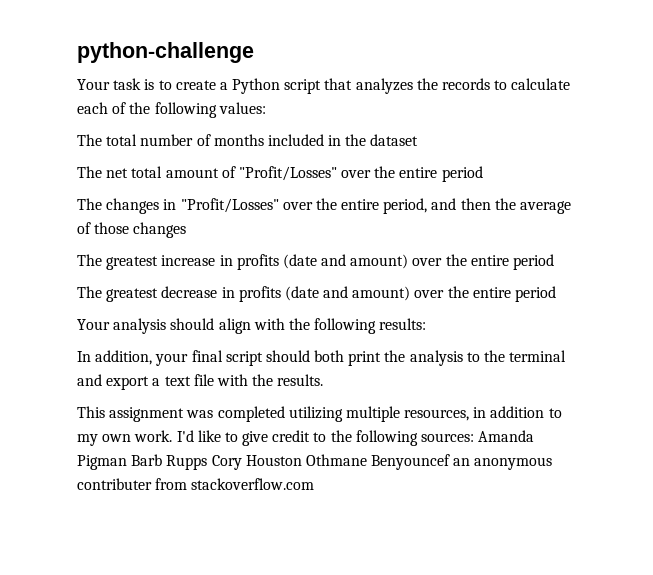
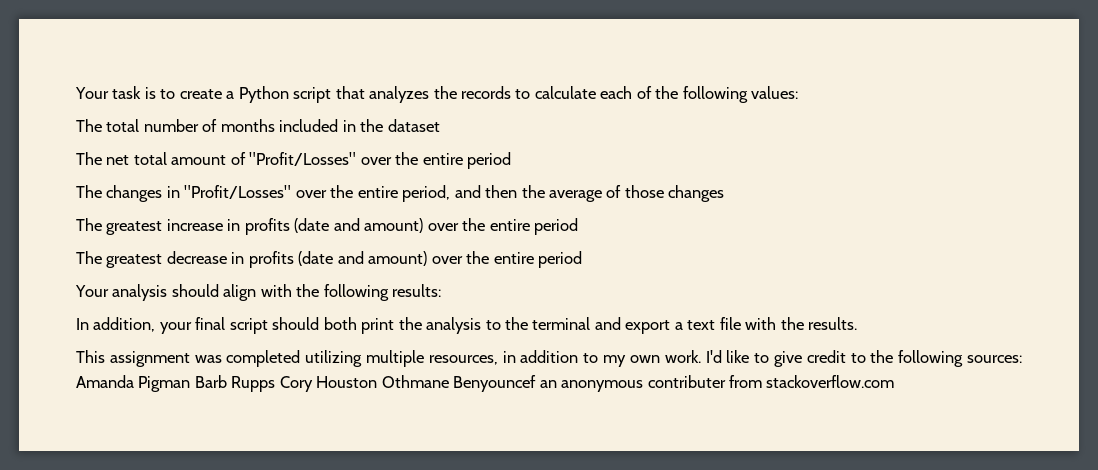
[77,42,254,63] python-challenge // -> (75, 93) none

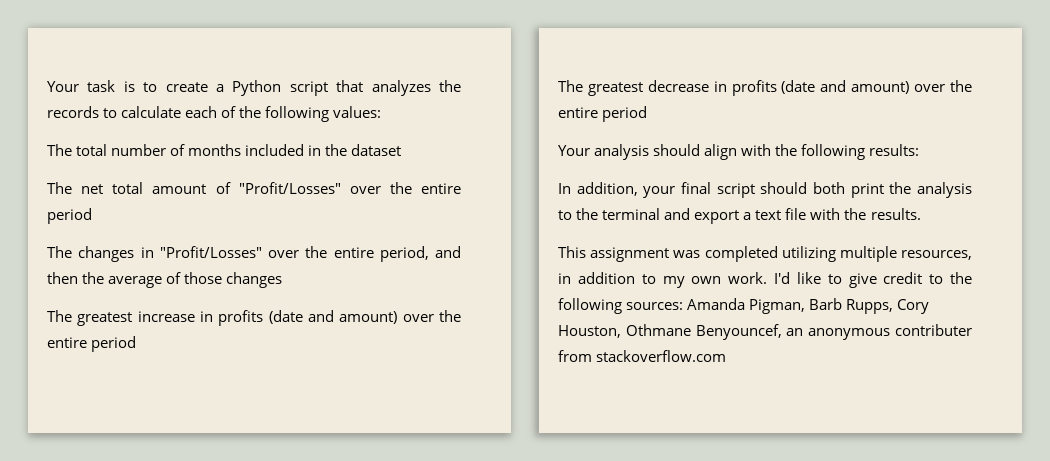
[138,375,537,392] Pigman Barb Rupps Cory Houston Othmane Benyouncef -> [749,298,930,314] [558,324,782,340] Pigman, Barb Rupps, Cory Houston, Othmane Benyouncef,

